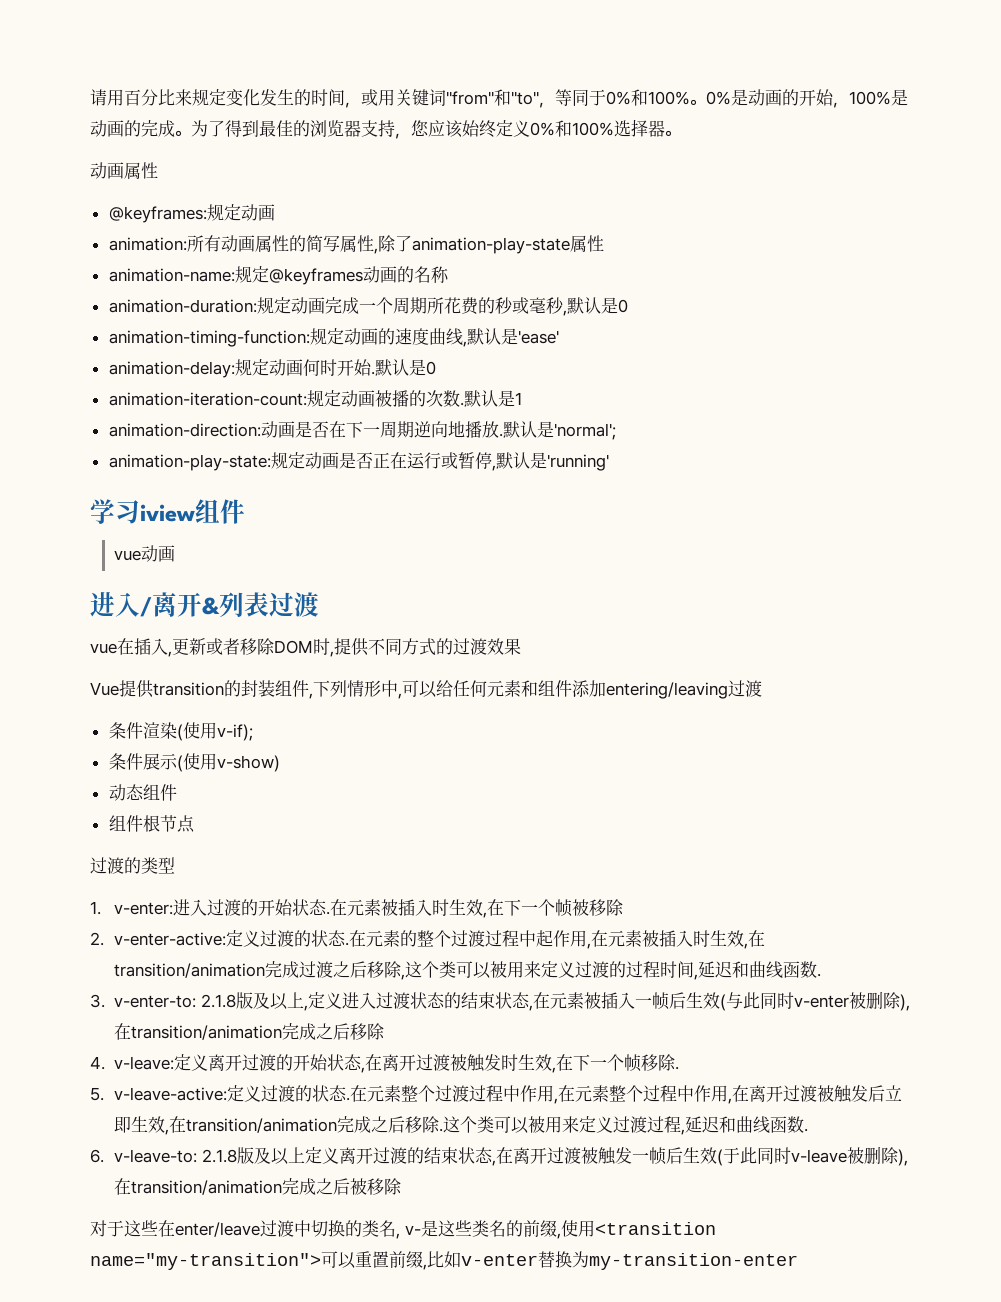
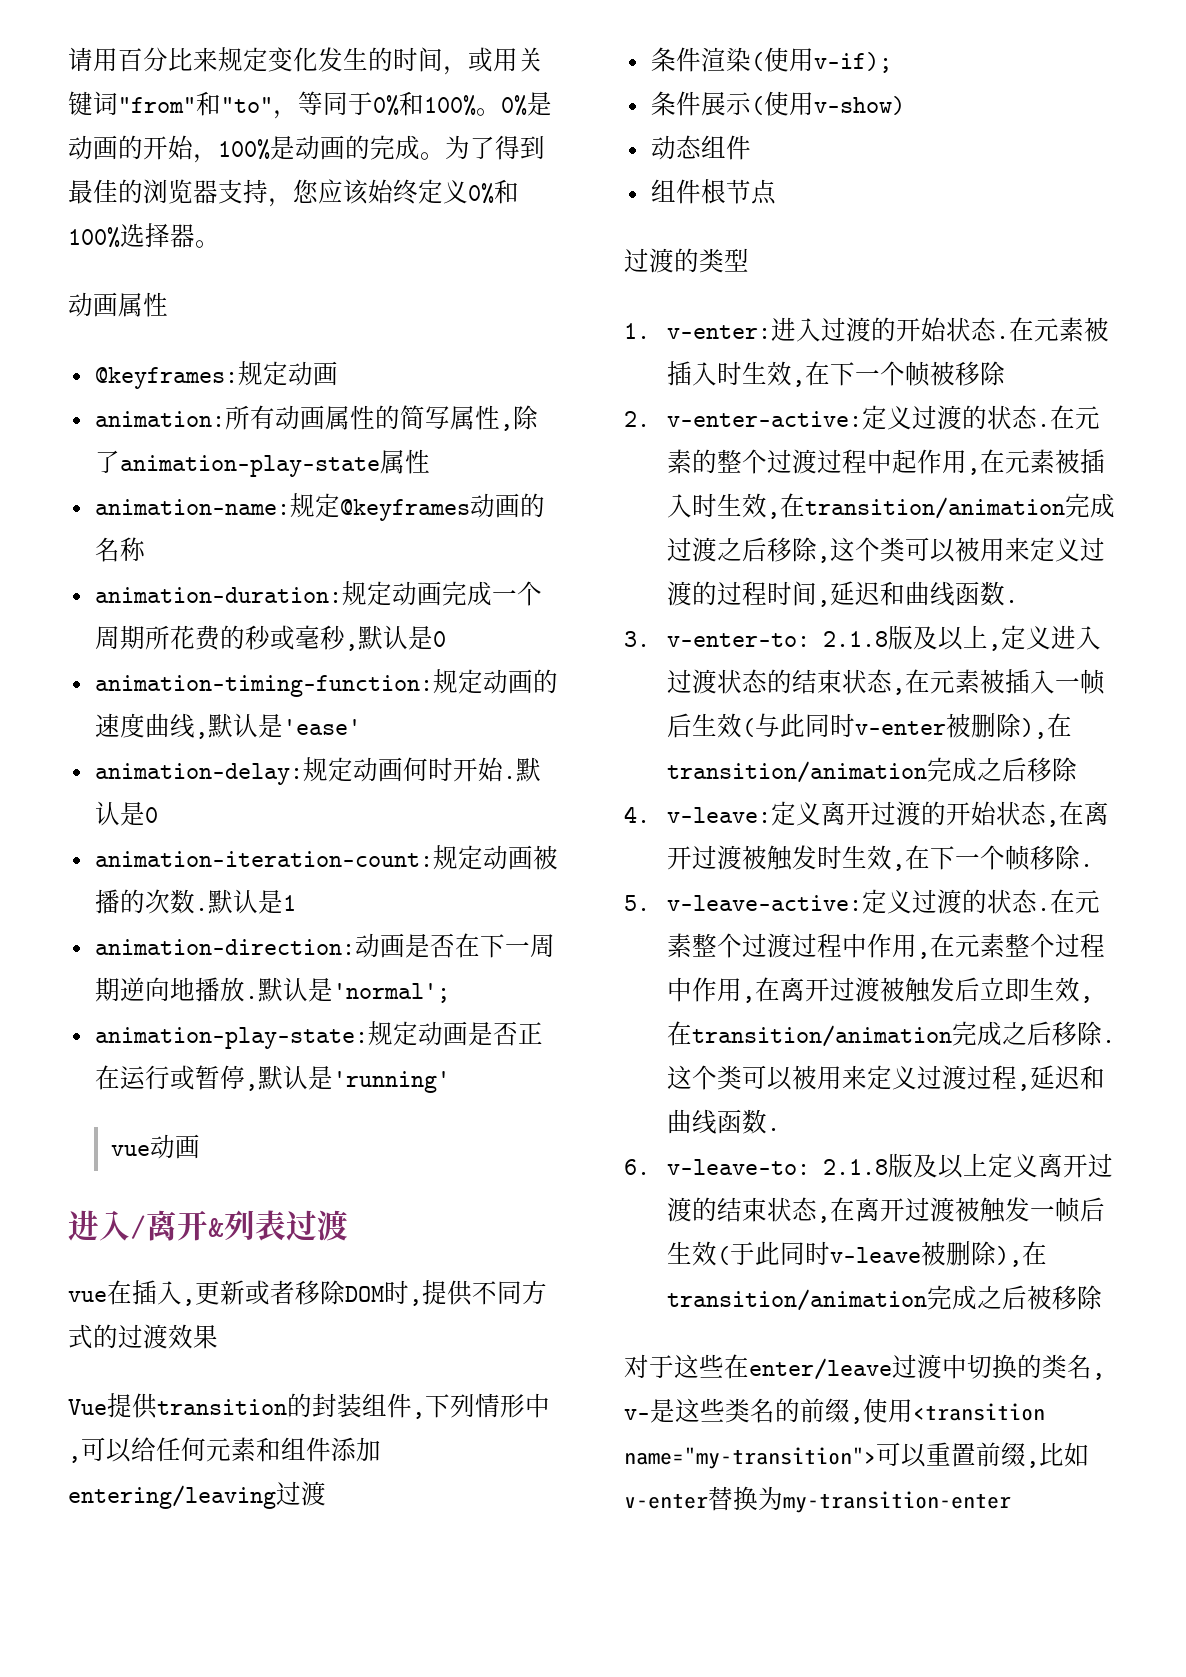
[90,499,245,524] // 学习iview组件 -> (450, 1082) none

